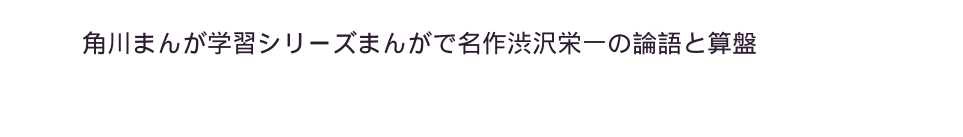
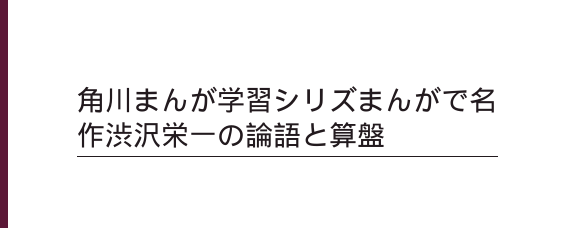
[307,41,332,52] ー -> (329, 100) none

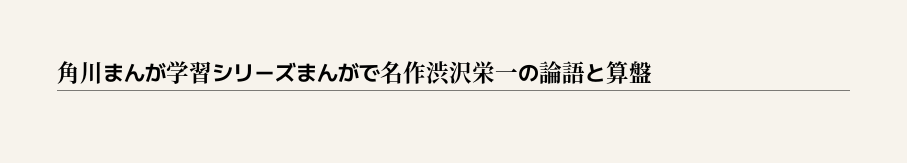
(329, 100) none -> [254,71,275,81] ー

